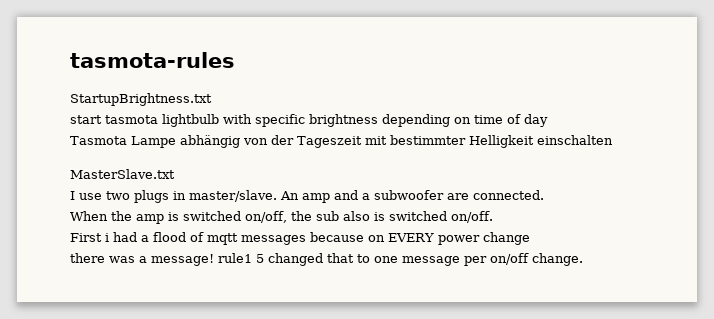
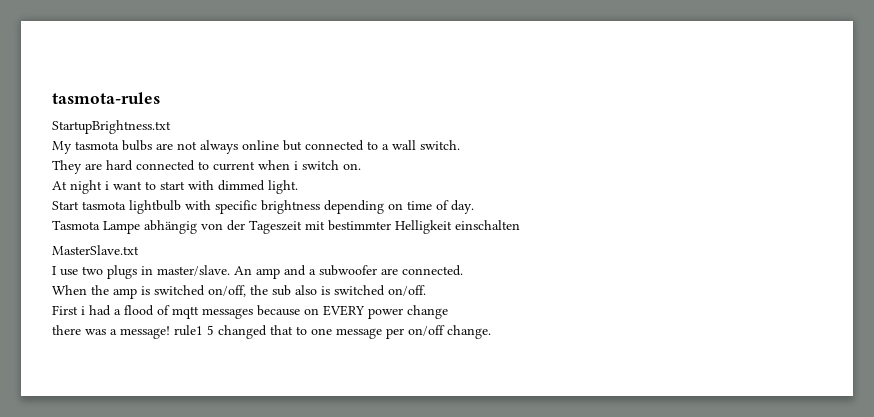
[70,115,102,124] start -> [52,140,460,154] [52,160,361,174] [52,180,298,194] [52,201,79,210] My tasmota bulbs are not always online but connected to a wall switch. // They are hard connected to current when i switch on. // At night i want to start with dimmed light. // Start
[524,114,548,127] day -> [451,200,474,214] day.

